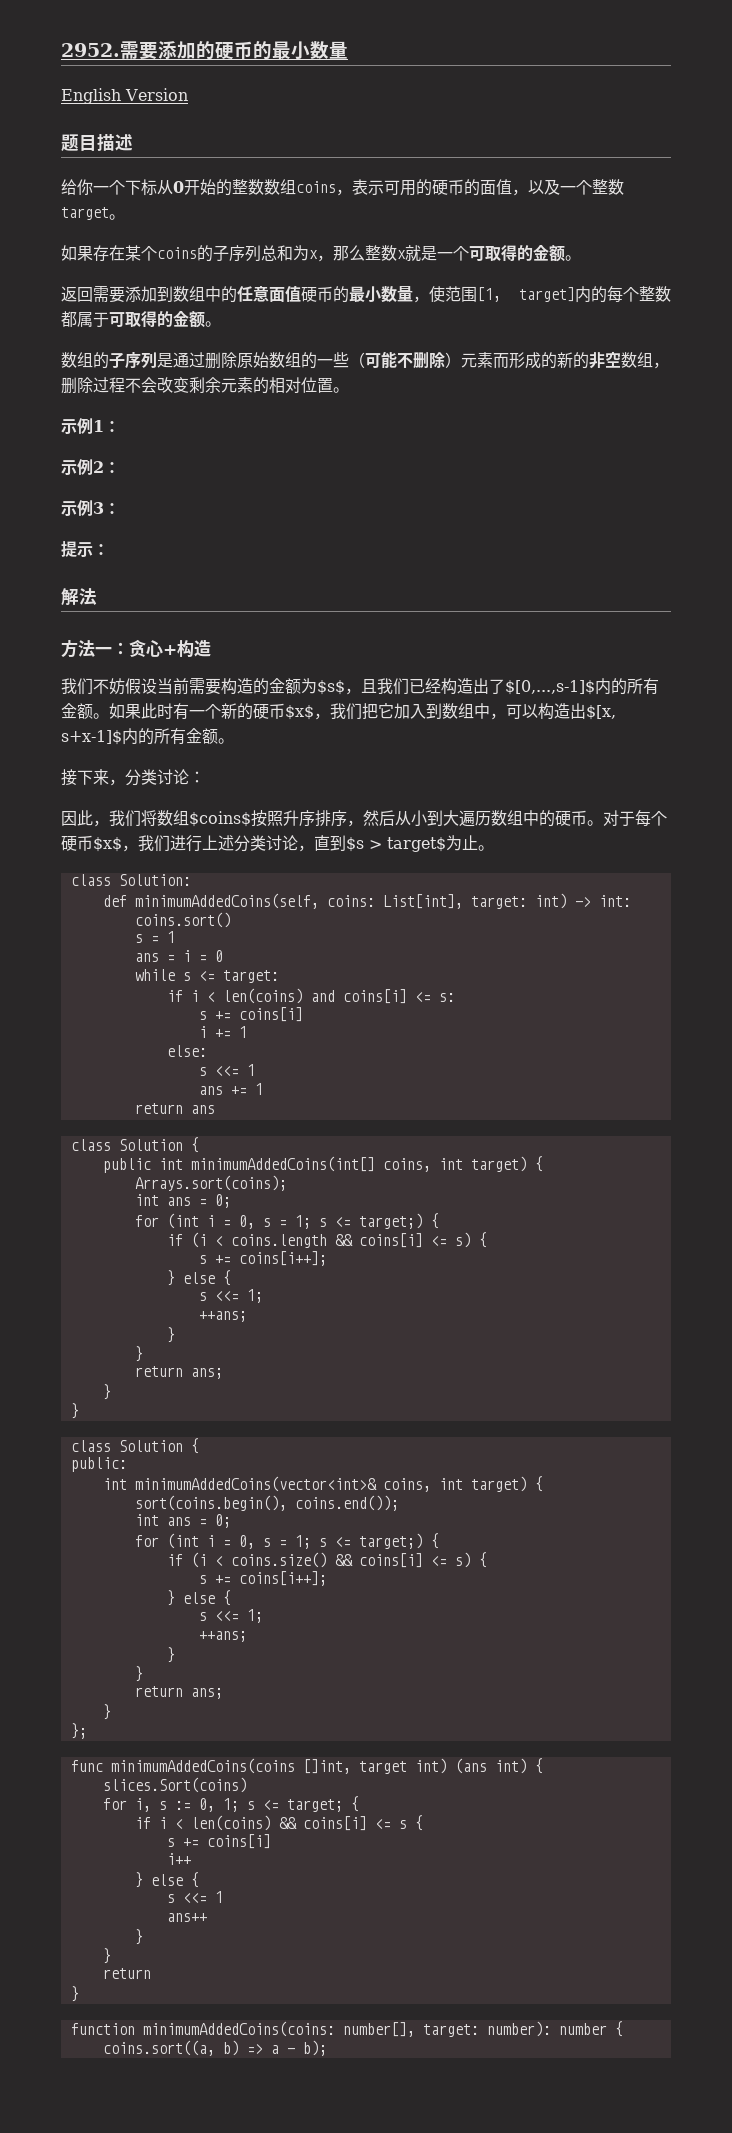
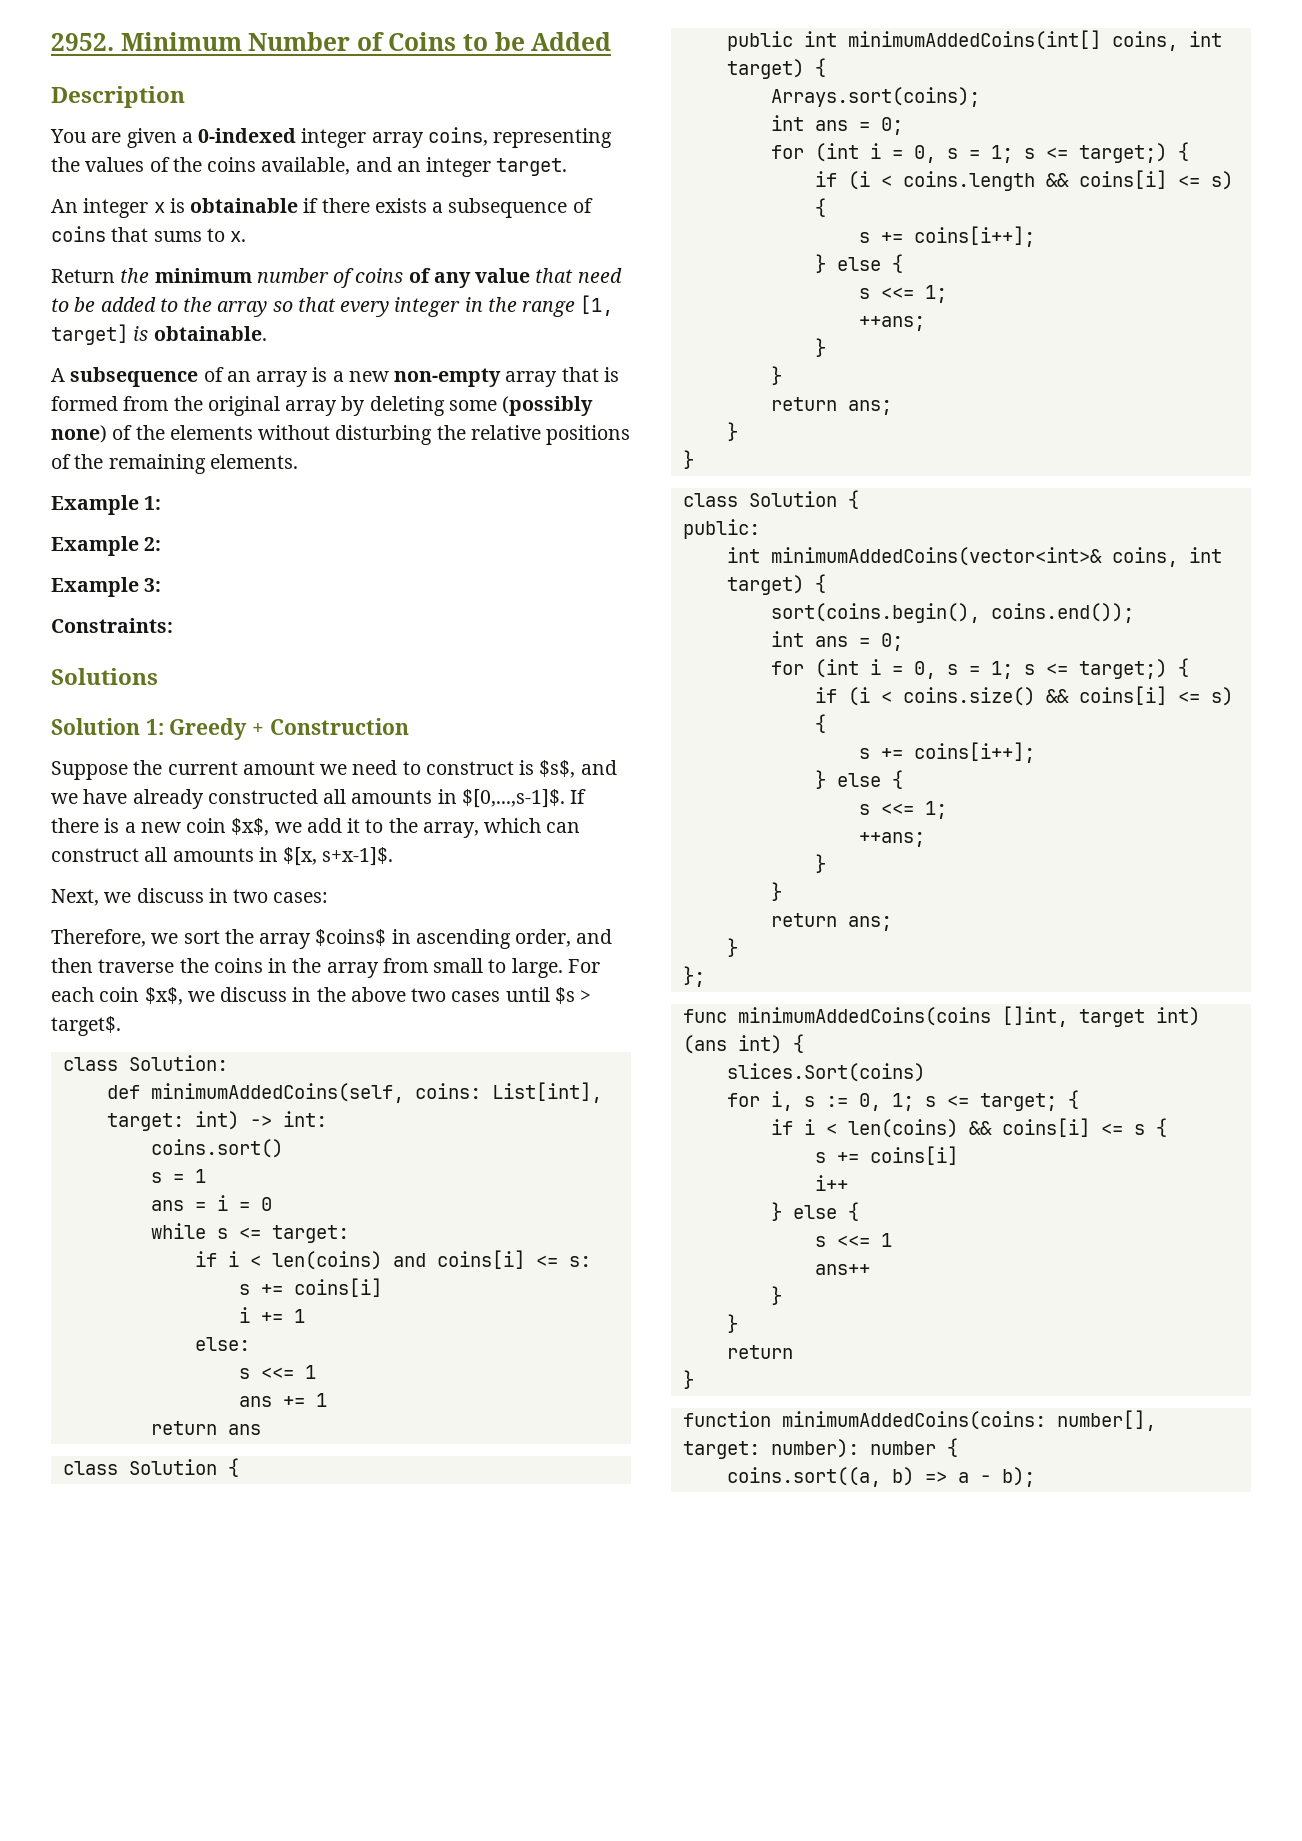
[120,41,348,60] [61,88,188,104] [61,134,133,151] [61,179,624,196] [61,207,125,220] [61,244,581,262] [61,286,671,303] [61,310,221,328] [61,351,669,369] [61,377,349,394] [61,418,120,434] [61,459,120,475] [61,500,120,516] [61,541,109,557] [61,588,97,606] [61,639,211,658] [61,678,659,695] [61,703,616,720] [61,728,234,745] [61,769,205,786] [61,810,667,827] [61,835,494,852] 需要添加的硬币的最小数量 // English Version // 题目描述 // 给你一个下标从0开始的整数数组coins，表示可用的硬币的面值，以及一个整数target。 // 如果存在某个coins的子序列总和为x，那么整数x就是一个可取得的金额。 // 返回需要添加到数组中的任意面值硬币的最小数量，使范围[1, target]内的每个整数都属于可取得的金额。 // 数组的子序列是通过删除原始数组的一些（可能不删除）元素而形成的新的非空数组，删除过程不会改变剩余元素的相对位置。 // 示例1： // 示例2： // 示例3： // 提示： // 解法 // 方法一：贪心+构造 // 我们不妨假设当前需要构造的金额为$s$，且我们已经构造出了$[0,...,s-1]$内的所有金额。如果此时有一个新的硬币$x$，我们把它加入到数组中，可以构造出$[x, s+x-1]$内的所有金额。 // 接下来，分类讨论： // 因此，我们将数组$coins$按照升序排序，然后从小到大遍历数组中的硬币。对于每个硬币$x$，我们进行上述分类讨论，直到$s > target$为止。 -> [120,32,612,51] [51,86,185,108] [50,127,613,148] [51,157,568,177] [51,198,593,218] [51,226,247,242] [51,268,622,288] [51,295,614,317] [51,324,267,345] [51,367,619,387] [51,396,594,416] [51,425,631,445] [51,454,298,474] [51,495,162,515] [51,536,162,556] [51,577,162,597] [51,618,173,633] [51,668,158,685] [51,718,409,740] [51,760,617,780] [51,789,587,809] [51,818,581,838] [51,847,394,866] [51,888,329,906] [51,929,613,949] [51,958,600,978] [51,987,592,1005] [51,1016,121,1036] Minimum Number of Coins to be Added // Description // You are given a 0-indexed integer array coins, representing the values of the coins available, and an integer target. // An integer x is obtainable if there exists a subsequence of coins that sums to x. // Return the minimum number of coins of any value that need to be added to the array so that every integer in the range [1, target] is obtainable. // A subsequence of an array is a new non-empty array that is formed from the original array by deleting some (possibly none) of the elements without disturbing the relative positions of the remaining elements. // Example 1: // Example 2: // Example 3: // Constraints: // Solutions // Solution 1: Greedy + Construction // Suppose the current amount we need to construct is $s$, and we have already constructed all amounts in $[0,...,s-1]$. If there is a new coin $x$, we add it to the array, which can construct all amounts in $[x, s+x-1]$. // Next, we discuss in two cases: // Therefore, we sort the array $coins$ in ascending order, and then traverse the coins in the array from small to large. For each coin $x$, we discuss in the above two cases until $s > target$.

